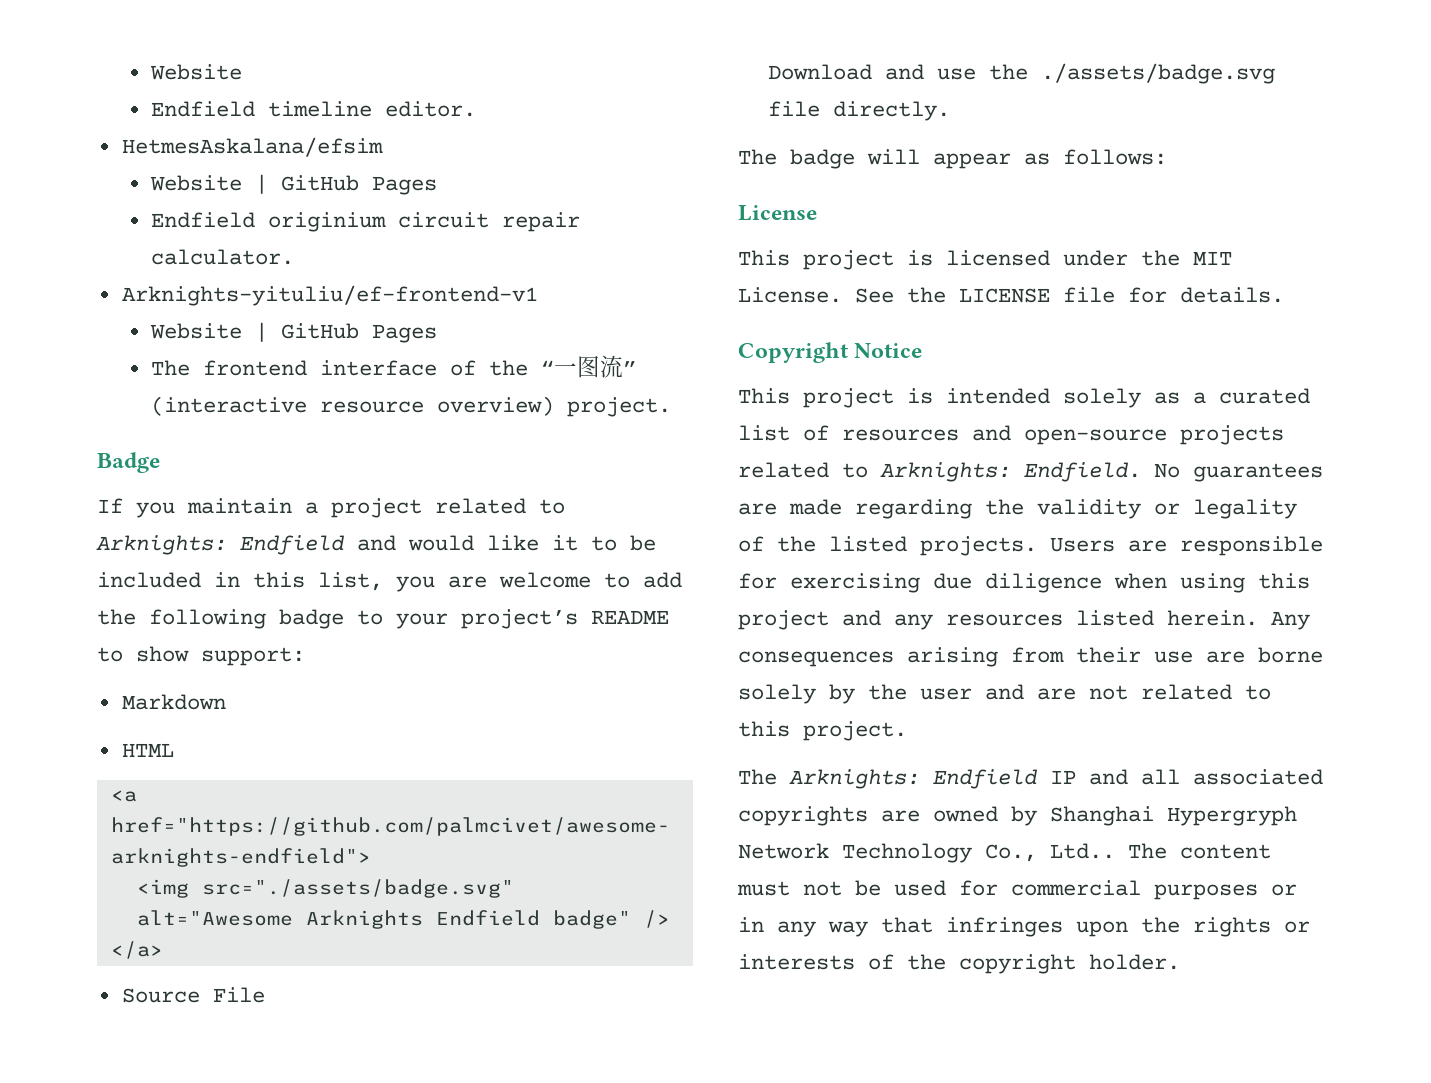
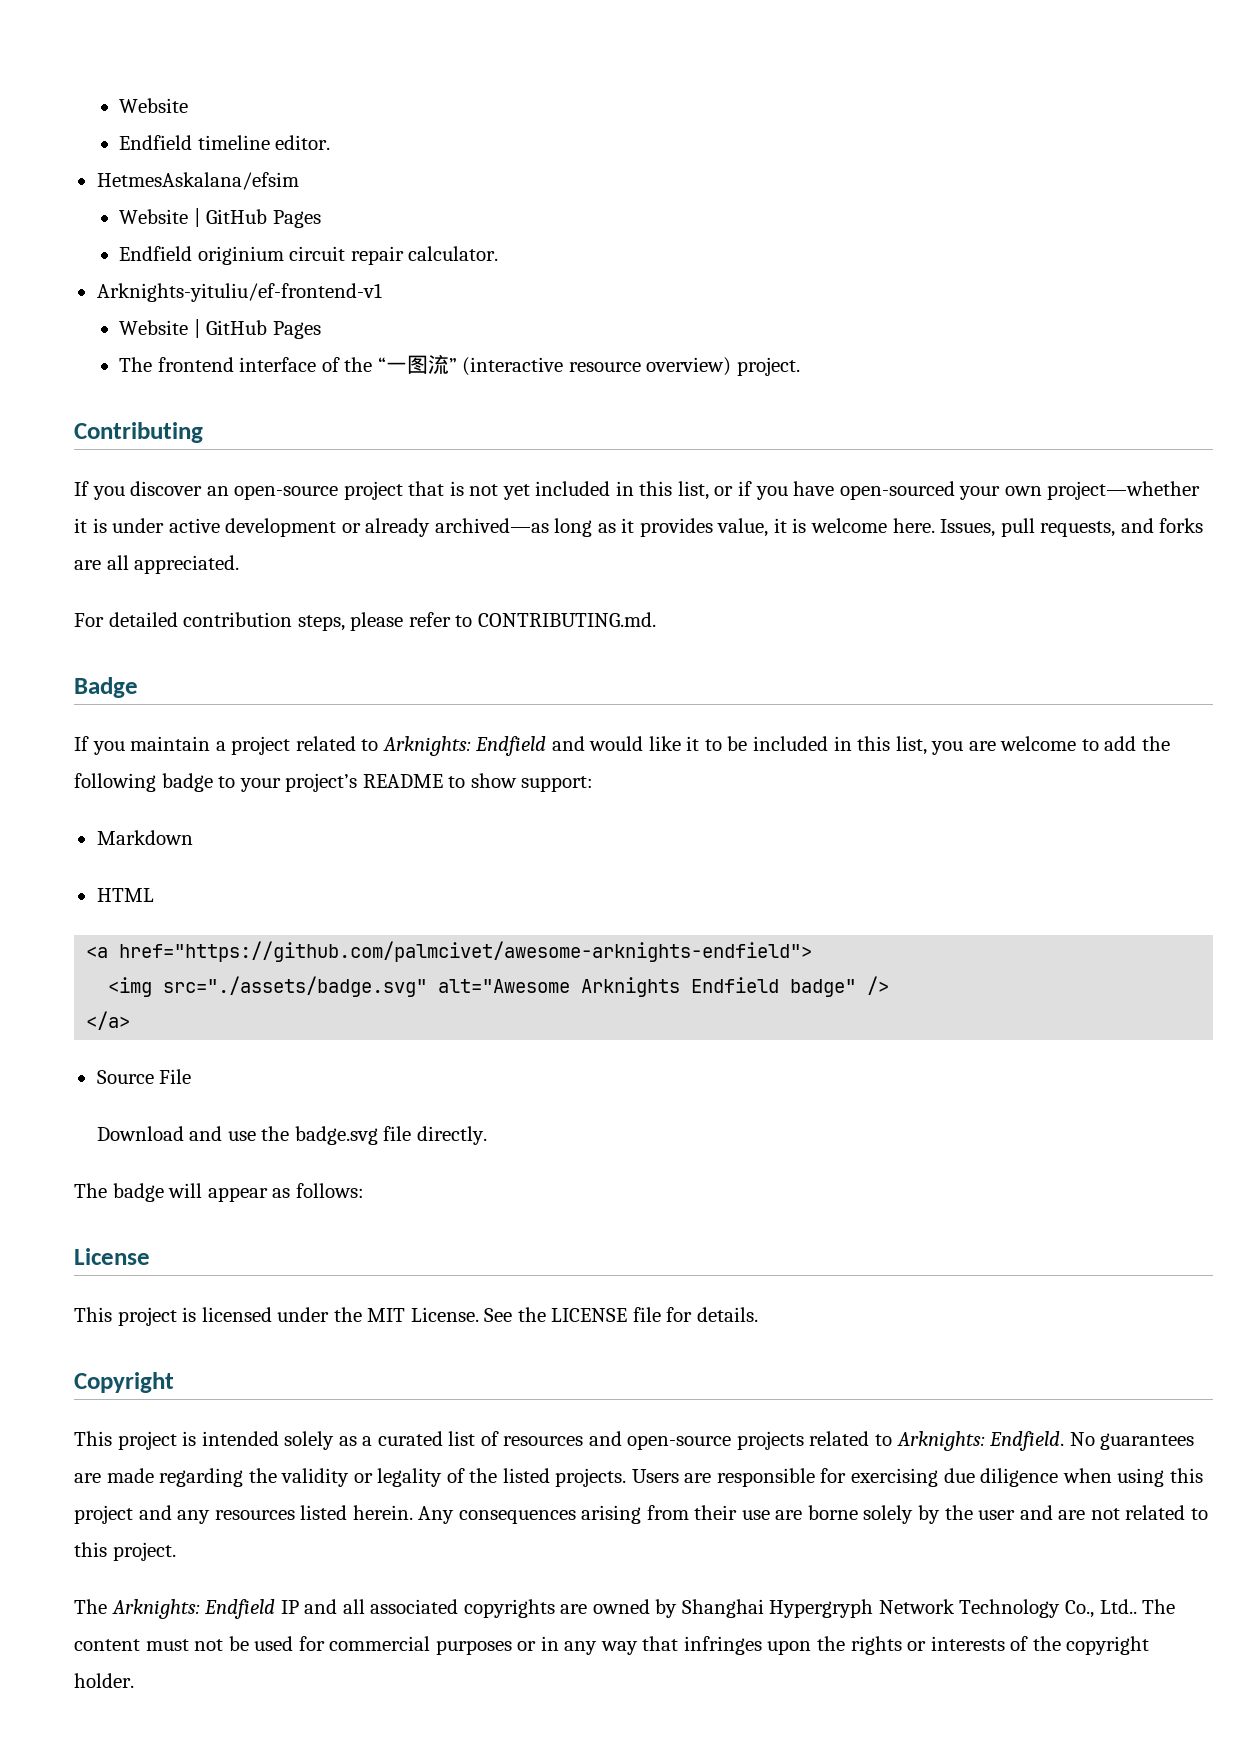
(672, 407) none -> [74,422,203,443] [74,481,1201,500] [74,518,1204,537] [74,555,240,574] [74,612,656,631] // Contributing // If you discover an open-source project that is not yet included in this list, or if you have open-sourced your own project—whether it is under active development or already archived—as long as it provides value, it is welcome here. Issues, pull requests, and forks are all appreciated. // For detailed contribution steps, please refer to CONTRIBUTING.md.
[1040,63,1275,84] ./assets/badge.svg -> [294,1126,378,1145] badge.svg
[854,343,923,358] Notice -> (174, 1382) none

